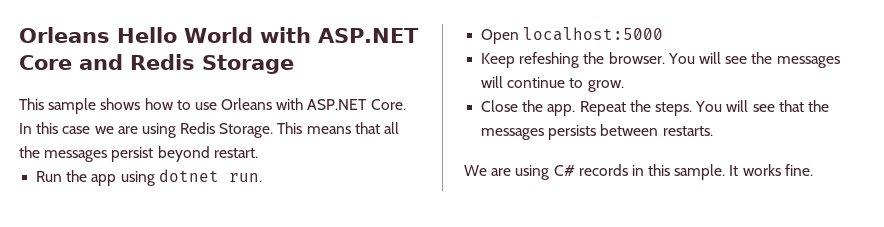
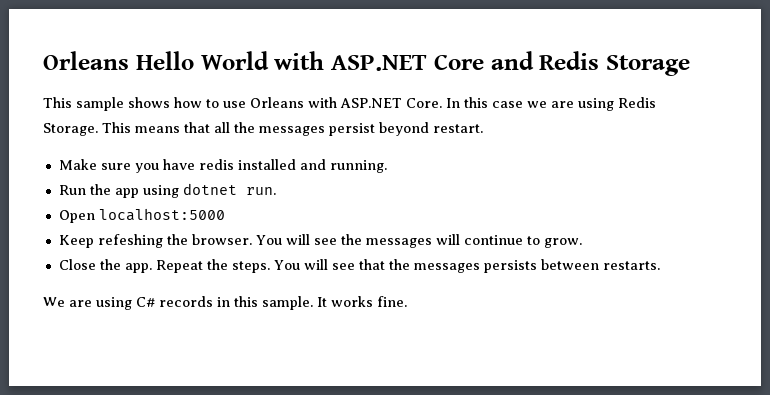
(258, 153) none -> [58,159,387,173] // Make sure you have redis installed and running.

